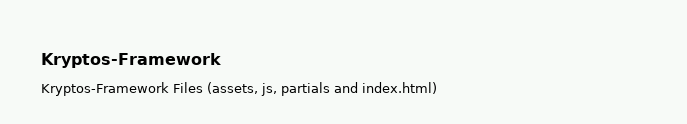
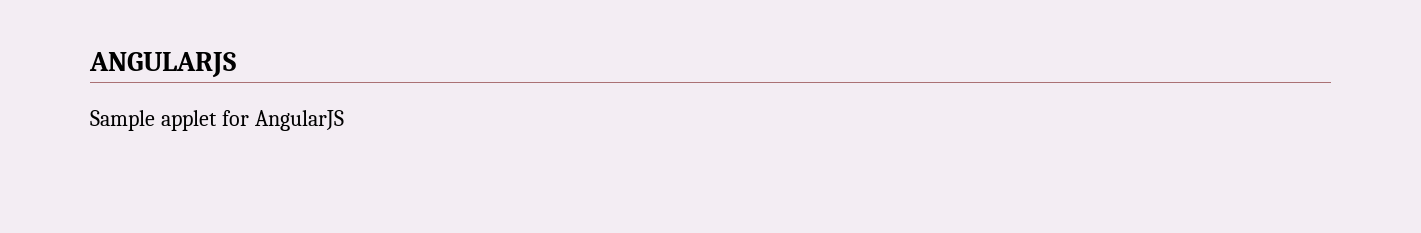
[41,53,221,68] [41,82,437,96] Kryptos-Framework // Kryptos-Framework Files (assets, js, partials and index.html) -> [89,52,236,78] [90,110,344,131] ANGULARJS // Sample applet for AngularJS

